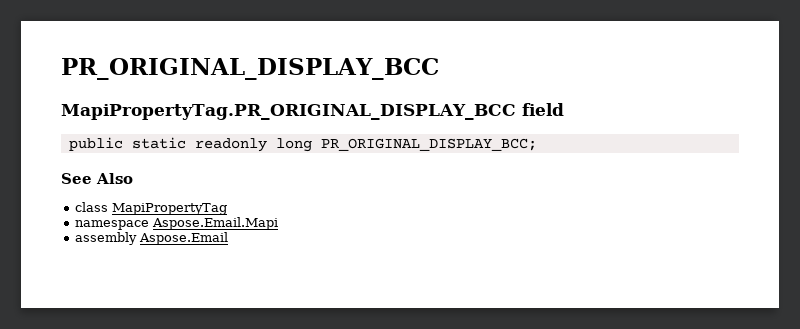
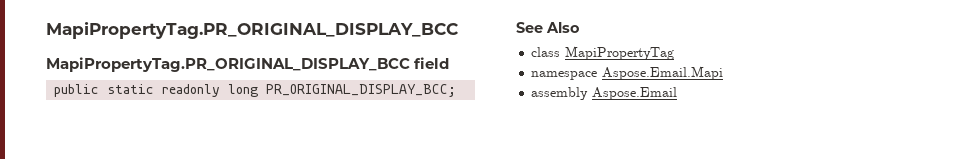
[61,58,439,80] PR_ORIGINAL_DISPLAY_BCC -> [46,22,459,39] MapiPropertyTag.PR_ORIGINAL_DISPLAY_BCC

